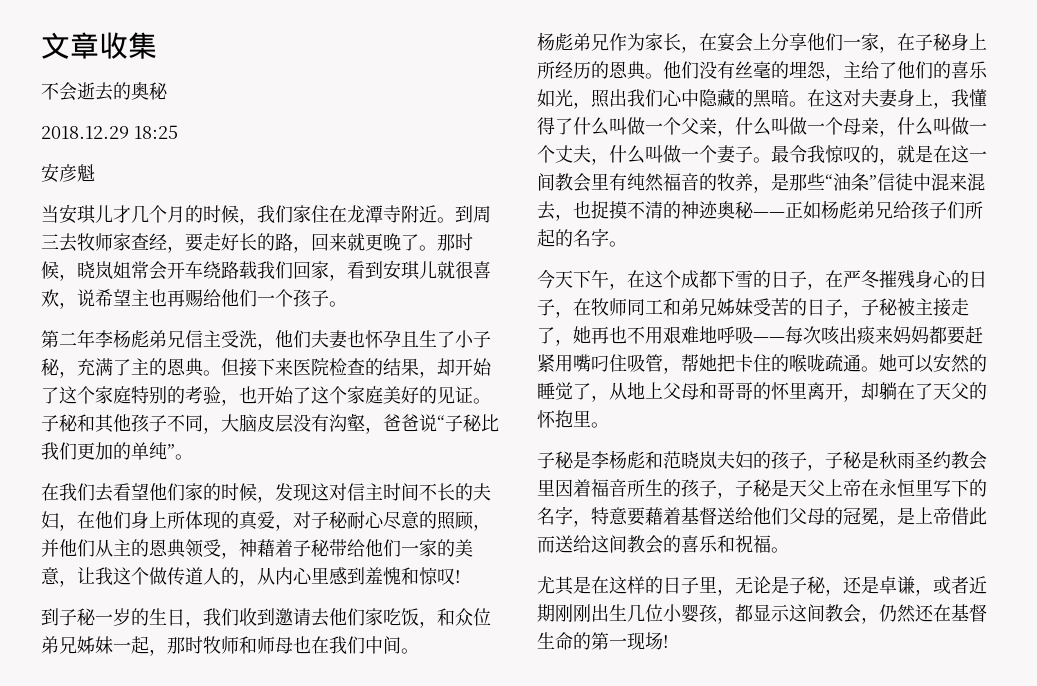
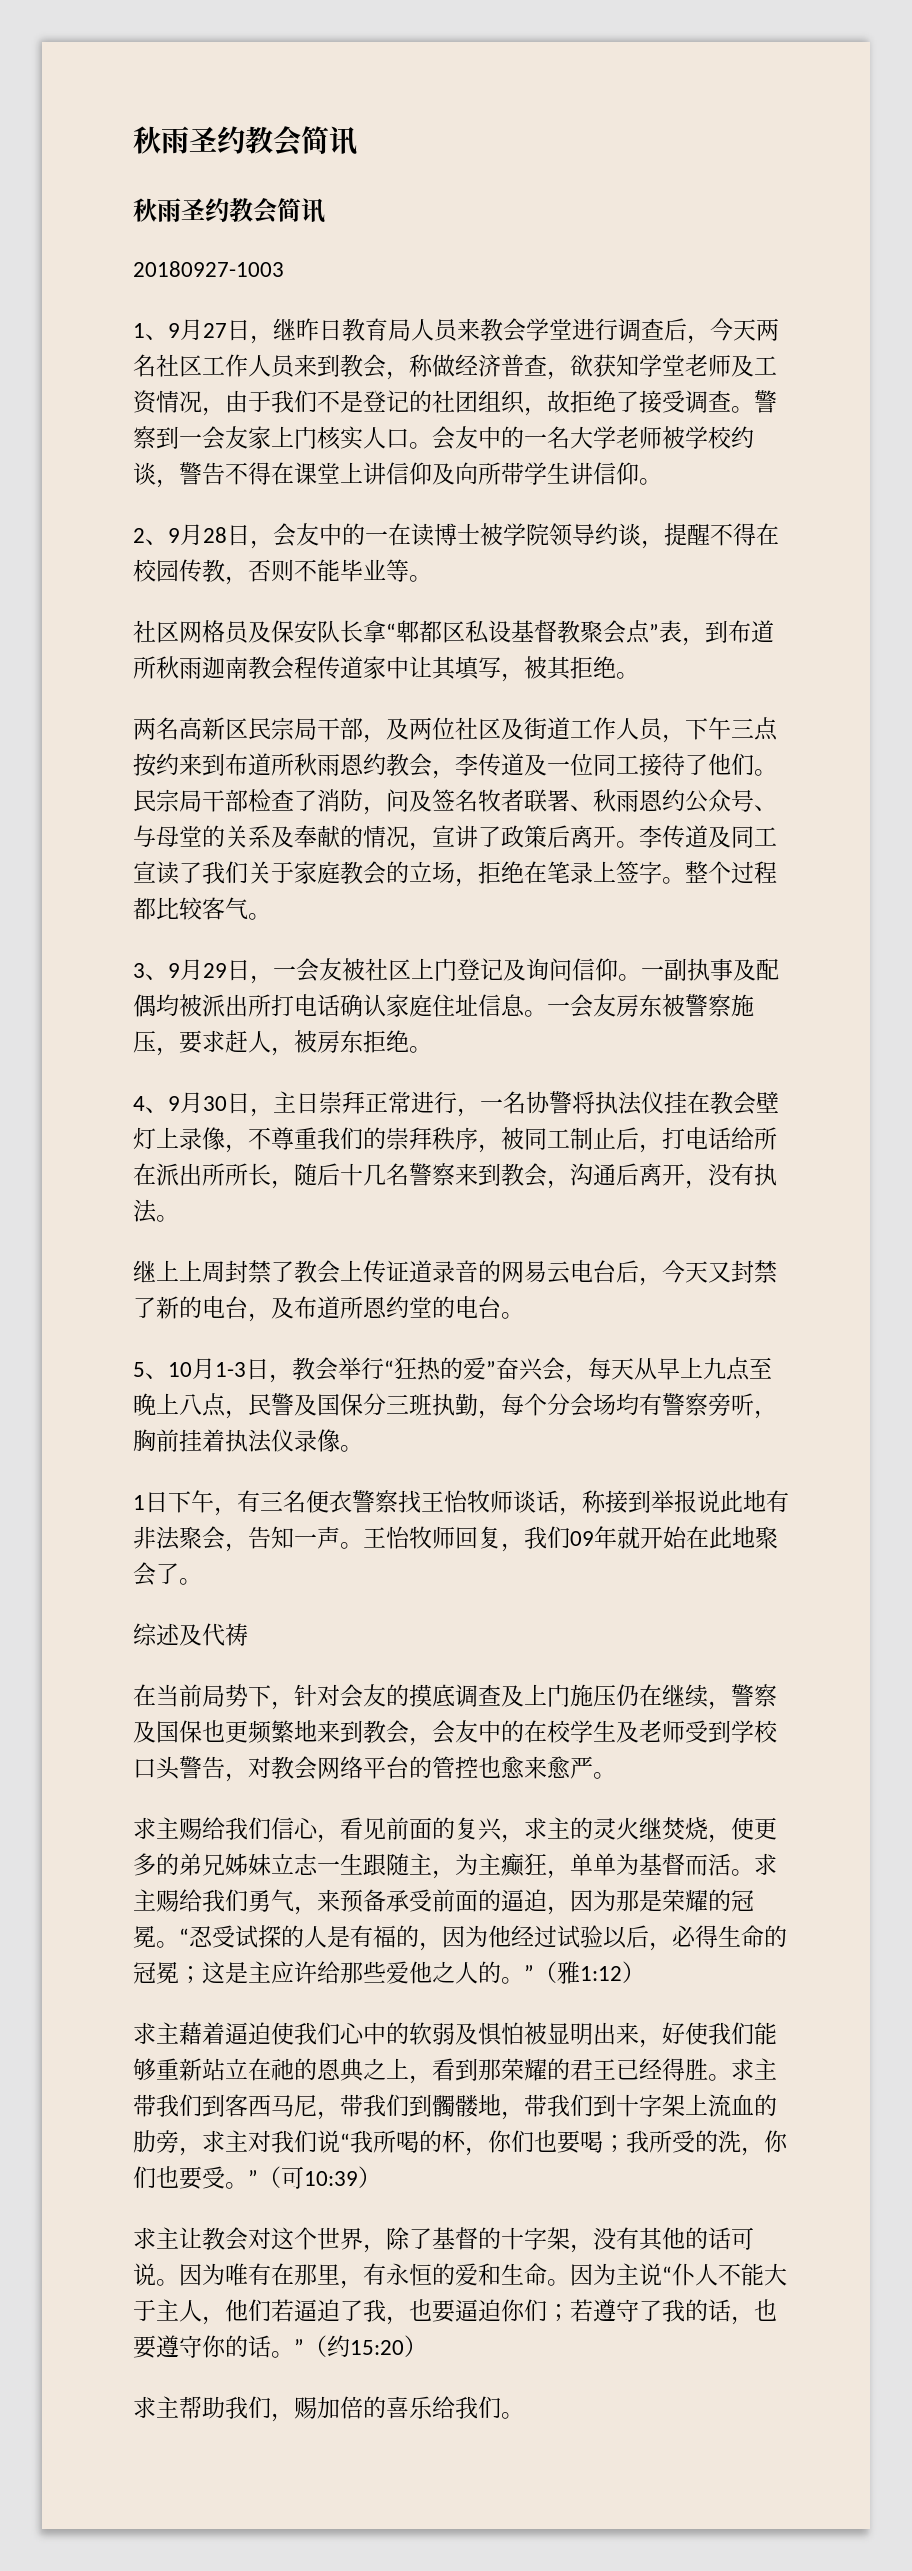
[41,32,157,59] [41,82,168,101] [41,125,178,139] [41,163,95,183] [41,204,491,225] [41,233,473,253] [41,260,491,281] [41,289,347,309] [41,329,491,350] [41,358,492,378] [41,386,491,406] [41,413,499,434] [41,442,193,460] [41,483,491,503] [41,511,491,531] [41,539,473,559] [41,567,461,587] [41,608,491,628] [41,636,419,656] [537,32,987,53] [537,61,988,81] [537,89,987,109] [537,117,987,137] [537,145,987,165] [537,173,985,193] [537,200,983,221] [537,228,627,247] [537,270,987,290] [537,298,969,318] [537,326,983,346] [537,353,987,374] [537,382,987,402] [537,410,609,428] [537,450,987,471] [537,479,987,499] [537,506,987,527] [537,535,789,554] [537,576,987,596] [537,604,987,624] [537,632,669,650] 文章收集 // 不会逝去的奥秘 // 2018.12.29 18:25 // 安彦魁 // 当安琪儿才几个月的时候，我们家住在龙潭寺附近。到周三去牧师家查经，要走好长的路，回来就更晚了。那时候，晓岚姐常会开车绕路载我们回家，看到安琪儿就很喜欢，说希望主也再赐给他们一个孩子。 // 第二年李杨彪弟兄信主受洗，他们夫妻也怀孕且生了小子秘，充满了主的恩典。但接下来医院检查的结果，却开始了这个家庭特别的考验，也开始了这个家庭美好的见证。子秘和其他孩子不同，大脑皮层没有沟壑，爸爸说“子秘比我们更加的单纯”。 // 在我们去看望他们家的时候，发现这对信主时间不长的夫妇，在他们身上所体现的真爱，对子秘耐心尽意的照顾，并他们从主的恩典领受，神藉着子秘带给他们一家的美意，让我这个做传道人的，从内心里感到羞愧和惊叹! // 到子秘一岁的生日，我们收到邀请去他们家吃饭，和众位弟兄姊妹一起，那时牧师和师母也在我们中间。 // 杨彪弟兄作为家长，在宴会上分享他们一家，在子秘身上所经历的恩典。他们没有丝毫的埋怨，主给了他们的喜乐如光，照出我们心中隐藏的黑暗。在这对夫妻身上，我懂得了什么叫做一个父亲，什么叫做一个母亲，什么叫做一个丈夫，什么叫做一个妻子。最令我惊叹的，就是在这一间教会里有纯然福音的牧养，是那些“油条”信徒中混来混去，也捉摸不清的神迹奥秘——正如杨彪弟兄给孩子们所起的名字。 // 今天下午，在这个成都下雪的日子，在严冬摧残身心的日子，在牧师同工和弟兄姊妹受苦的日子，子秘被主接走了，她再也不用艰难地呼吸——每次咳出痰来妈妈都要赶紧用嘴叼住吸管，帮她把卡住的喉咙疏通。她可以安然的睡觉了，从地上父母和哥哥的怀里离开，却躺在了天父的怀抱里。 // 子秘是李杨彪和范晓岚夫妇的孩子，子秘是秋雨圣约教会里因着福音所生的孩子，子秘是天父上帝在永恒里写下的名字，特意要藉着基督送给他们父母的冠冕，是上帝借此而送给这间教会的喜乐和祝福。 // 尤其是在这样的日子里，无论是子秘，还是卓谦，或者近期刚刚出生几位小婴孩，都显示这间教会，仍然还在基督生命的第一现场! -> [133,126,357,156] [133,198,325,224] [133,261,284,277] [133,318,779,344] [133,354,777,380] [133,390,777,416] [133,426,754,450] [133,462,662,488] [133,523,779,549] [133,559,432,585] [133,620,774,646] [133,656,639,682] [133,717,778,743] [133,753,777,779] [133,789,777,815] [133,825,777,851] [133,861,777,887] [133,897,271,920] [133,958,779,984] [133,994,754,1018] [133,1030,432,1056] [133,1091,779,1117] [133,1127,777,1153] [133,1163,777,1189] [133,1199,179,1223] [133,1260,777,1286] [133,1296,524,1322] [133,1357,772,1383] [133,1393,777,1419] [133,1429,363,1453] [133,1490,789,1516] [133,1526,778,1552] [133,1562,202,1586] [133,1623,248,1646] [133,1684,777,1710] [133,1720,778,1746] [133,1756,616,1782] [133,1817,777,1843] [133,1853,777,1879] [133,1889,754,1915] [133,1925,787,1951] [133,1961,645,1984] [133,2022,777,2048] [133,2058,777,2084] [133,2094,777,2120] [133,2130,788,2156] [133,2166,381,2190] [133,2227,754,2253] [133,2263,787,2289] [133,2299,777,2325] [133,2335,427,2359] [133,2396,524,2422] 秋雨圣约教会简讯 // 秋雨圣约教会简讯 // 20180927-1003 // 1、9月27日，继昨日教育局人员来教会学堂进行调查后，今天两名社区工作人员来到教会，称做经济普查，欲获知学堂老师及工资情况，由于我们不是登记的社团组织，故拒绝了接受调查。警察到一会友家上门核实人口。会友中的一名大学老师被学校约谈，警告不得在课堂上讲信仰及向所带学生讲信仰。 // 2、9月28日，会友中的一在读博士被学院领导约谈，提醒不得在校园传教，否则不能毕业等。 // 社区网格员及保安队长拿“郫都区私设基督教聚会点”表，到布道所秋雨迦南教会程传道家中让其填写，被其拒绝。 // 两名高新区民宗局干部，及两位社区及街道工作人员，下午三点按约来到布道所秋雨恩约教会，李传道及一位同工接待了他们。民宗局干部检查了消防，问及签名牧者联署、秋雨恩约公众号、与母堂的关系及奉献的情况，宣讲了政策后离开。李传道及同工宣读了我们关于家庭教会的立场，拒绝在笔录上签字。整个过程都比较客气。 // 3、9月29日，一会友被社区上门登记及询问信仰。一副执事及配偶均被派出所打电话确认家庭住址信息。一会友房东被警察施压，要求赶人，被房东拒绝。 // 4、9月30日，主日崇拜正常进行，一名协警将执法仪挂在教会壁灯上录像，不尊重我们的崇拜秩序，被同工制止后，打电话给所在派出所所长，随后十几名警察来到教会，沟通后离开，没有执法。 // 继上上周封禁了教会上传证道录音的网易云电台后，今天又封禁了新的电台，及布道所恩约堂的电台。 // 5、10月1-3日，教会举行“狂热的爱”奋兴会，每天从早上九点至晚上八点，民警及国保分三班执勤，每个分会场均有警察旁听，胸前挂着执法仪录像。 // 1日下午，有三名便衣警察找王怡牧师谈话，称接到举报说此地有非法聚会，告知一声。王怡牧师回复，我们09年就开始在此地聚会了。 // 综述及代祷 // 在当前局势下，针对会友的摸底调查及上门施压仍在继续，警察及国保也更频繁地来到教会，会友中的在校学生及老师受到学校口头警告，对教会网络平台的管控也愈来愈严。 // 求主赐给我们信心，看见前面的复兴，求主的灵火继焚烧，使更多的弟兄姊妹立志一生跟随主，为主癫狂，单单为基督而活。求主赐给我们勇气，来预备承受前面的逼迫，因为那是荣耀的冠冕。“忍受试探的人是有福的，因为他经过试验以后，必得生命的冠冕；这是主应许给那些爱他之人的。”（雅1:12） // 求主藉着逼迫使我们心中的软弱及惧怕被显明出来，好使我们能够重新站立在祂的恩典之上，看到那荣耀的君王已经得胜。求主带我们到客西马尼，带我们到髑髅地，带我们到十字架上流血的肋旁，求主对我们说“我所喝的杯，你们也要喝；我所受的洗，你们也要受。”（可10:39） // 求主让教会对这个世界，除了基督的十字架，没有其他的话可说。因为唯有在那里，有永恒的爱和生命。因为主说“仆人不能大于主人，他们若逼迫了我，也要逼迫你们；若遵守了我的话，也要遵守你的话。”（约15:20） // 求主帮助我们，赐加倍的喜乐给我们。

